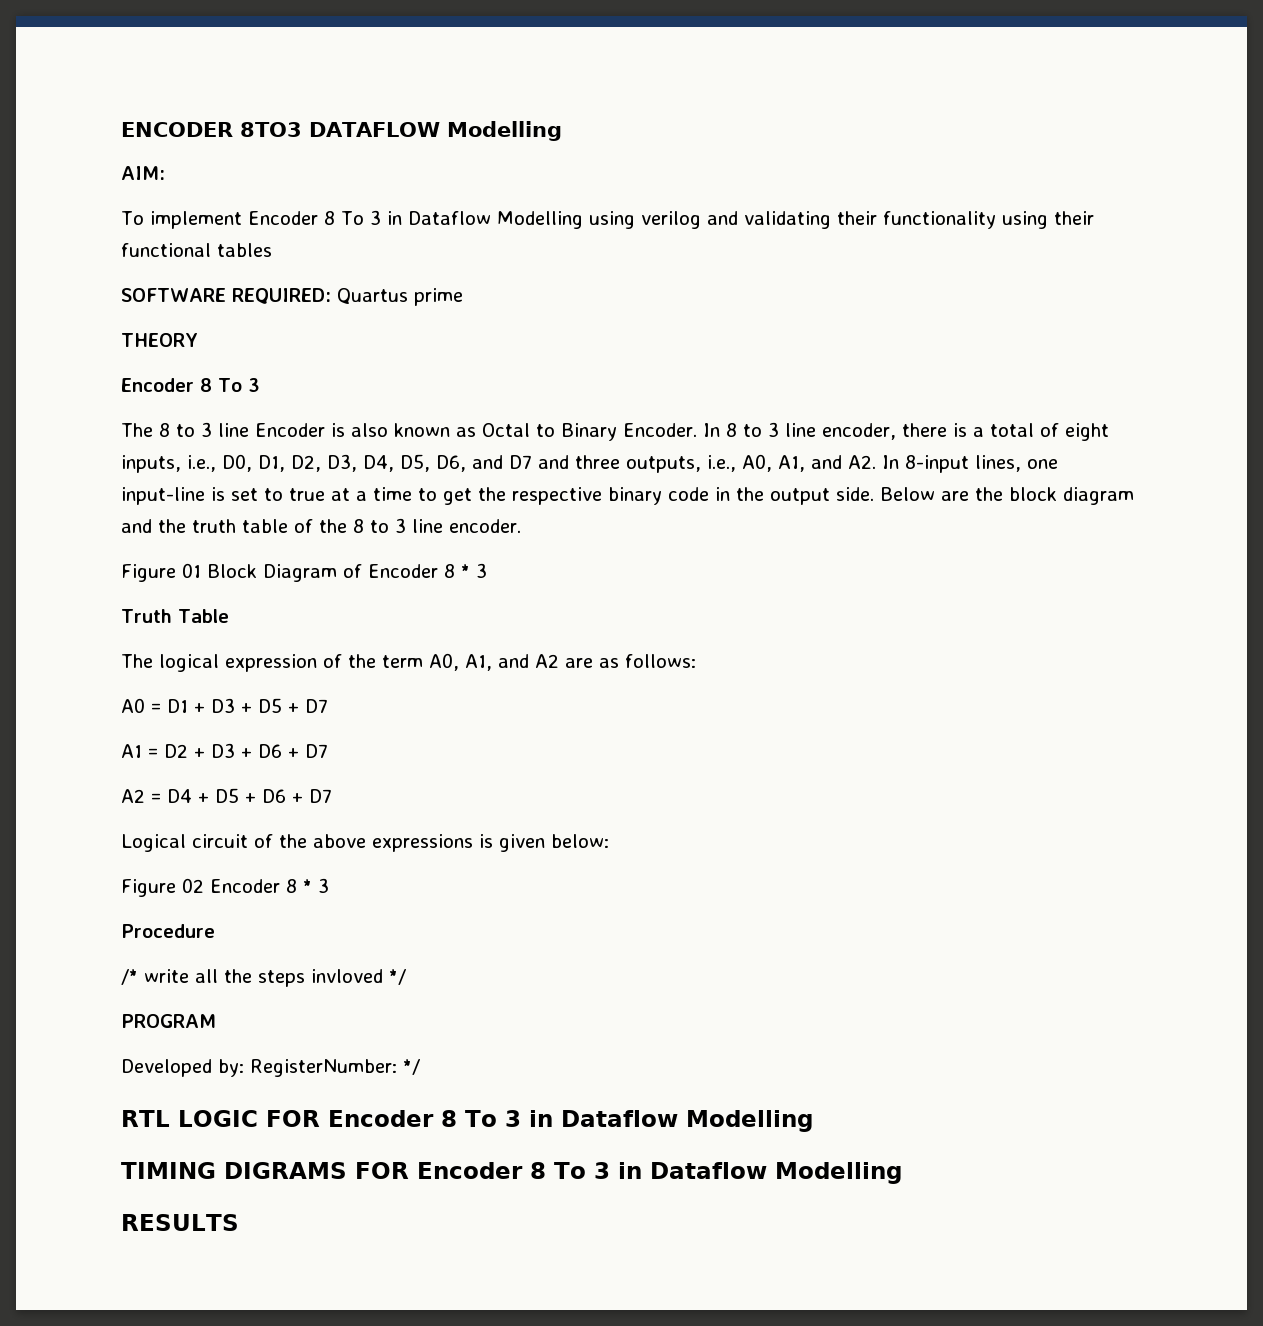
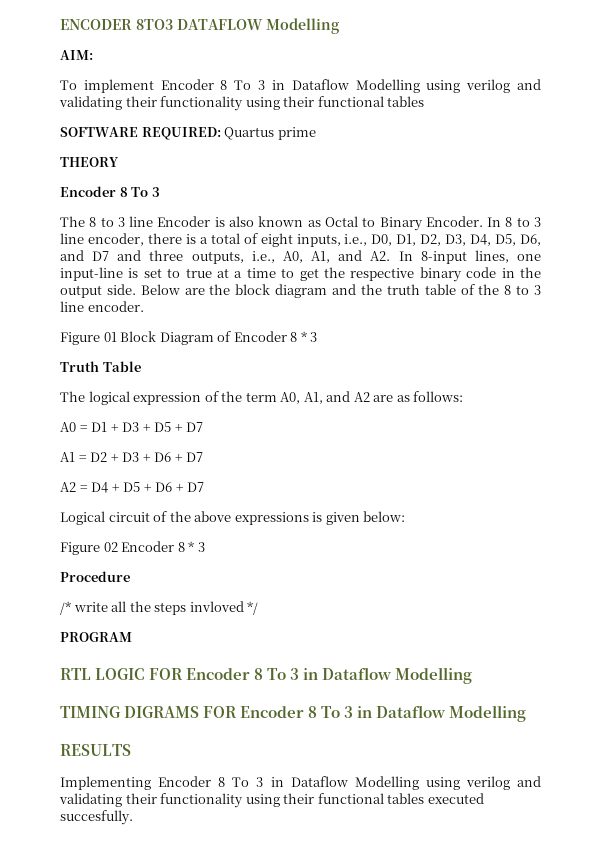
[121,1059,420,1077] // Developed by: RegisterNumber: */ -> (132, 637) none
(239, 1222) none -> [60,776,541,790] [59,793,484,808] [60,810,133,825] // Implementing Encoder 8 To 3 in Dataflow Modelling using verilog and validating their functionality using their functional tables executed succesfully.

